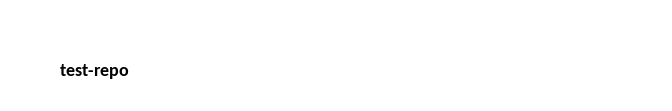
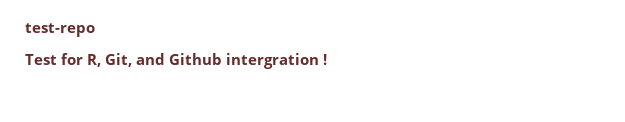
(129, 71) none -> [25,53,327,69] // Test for R, Git, and Github intergration !

